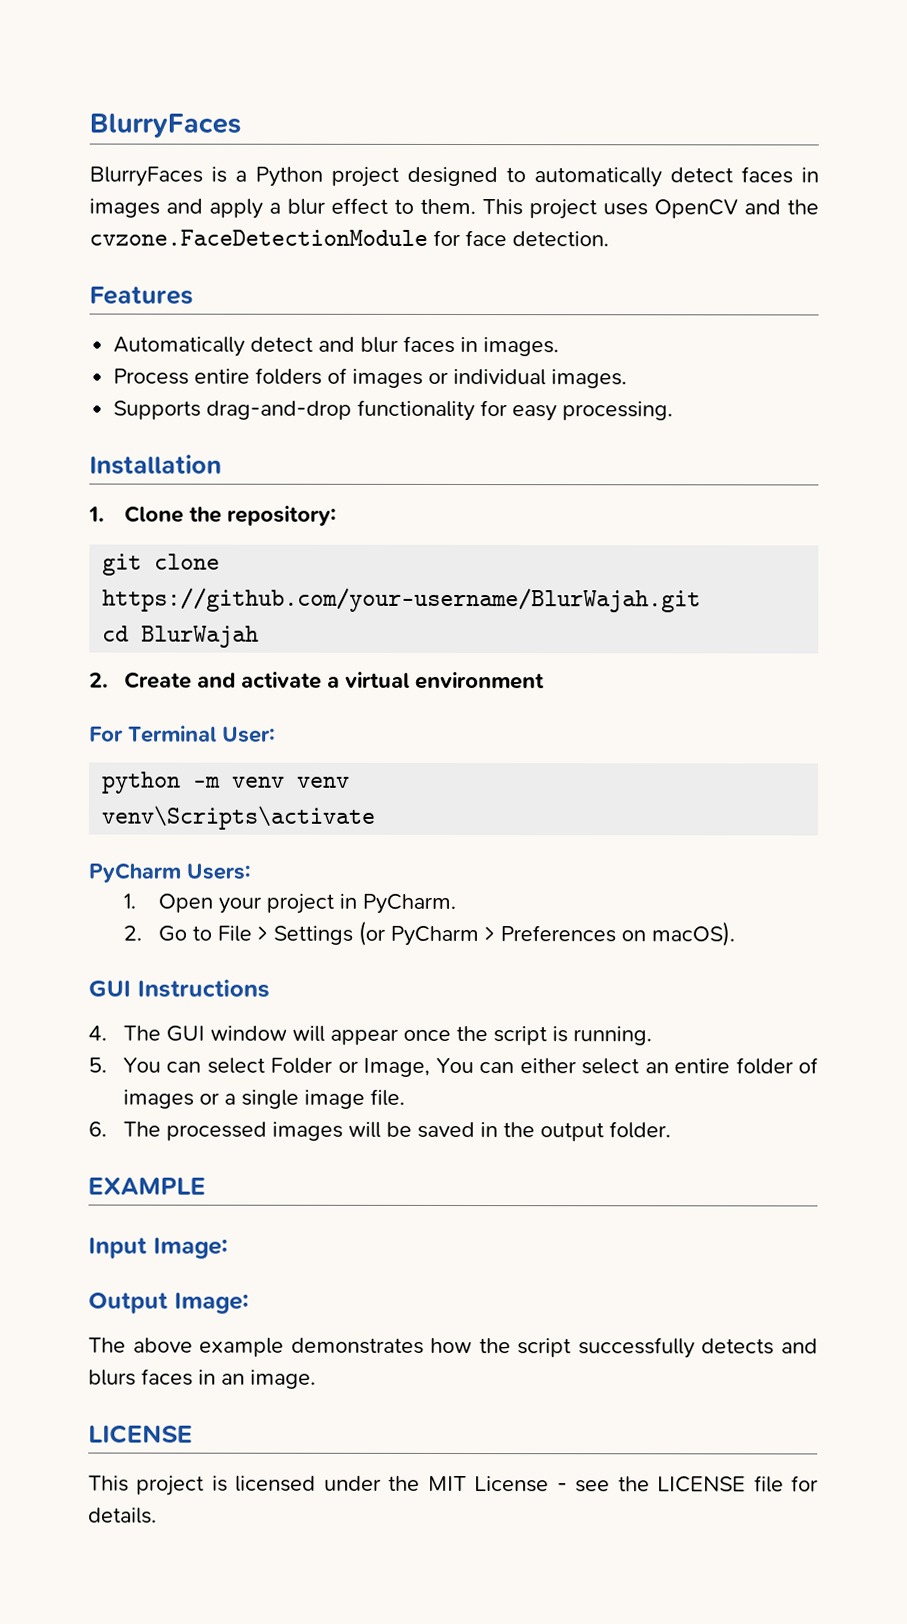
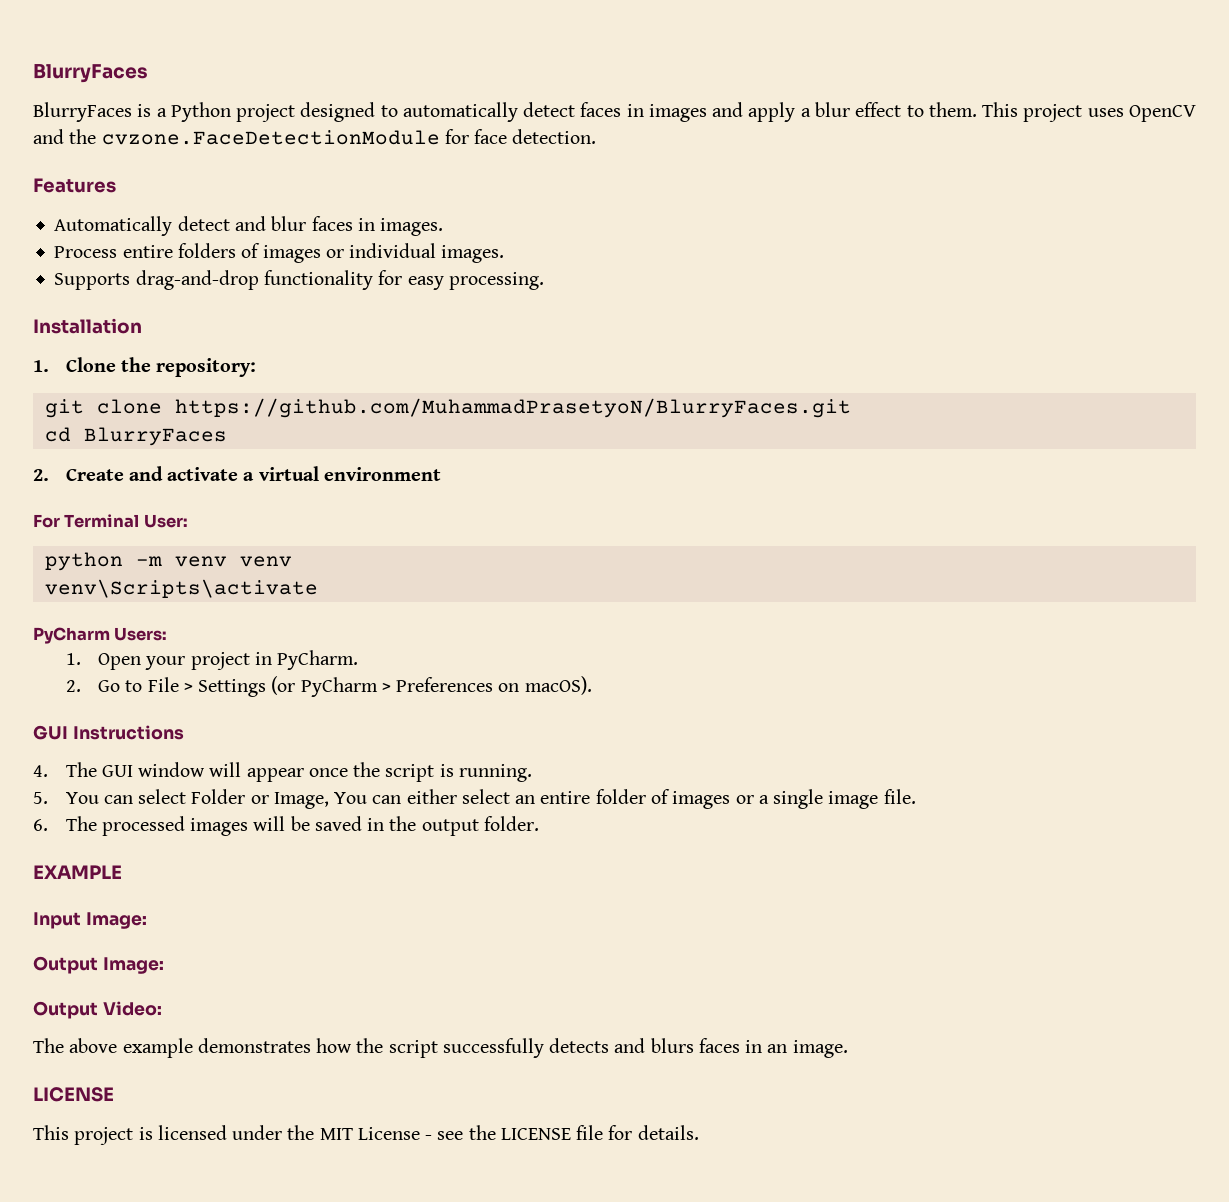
[102,587,702,613] https://github.com/your-username/BlurWajah.git -> [174,398,851,418] https://github.com/MuhammadPrasetyoN/BlurryFaces.git
[141,625,260,648] BlurWajah -> [83,427,227,446] BlurryFaces
(249, 1303) none -> [33,1001,162,1019] // Output Video:

